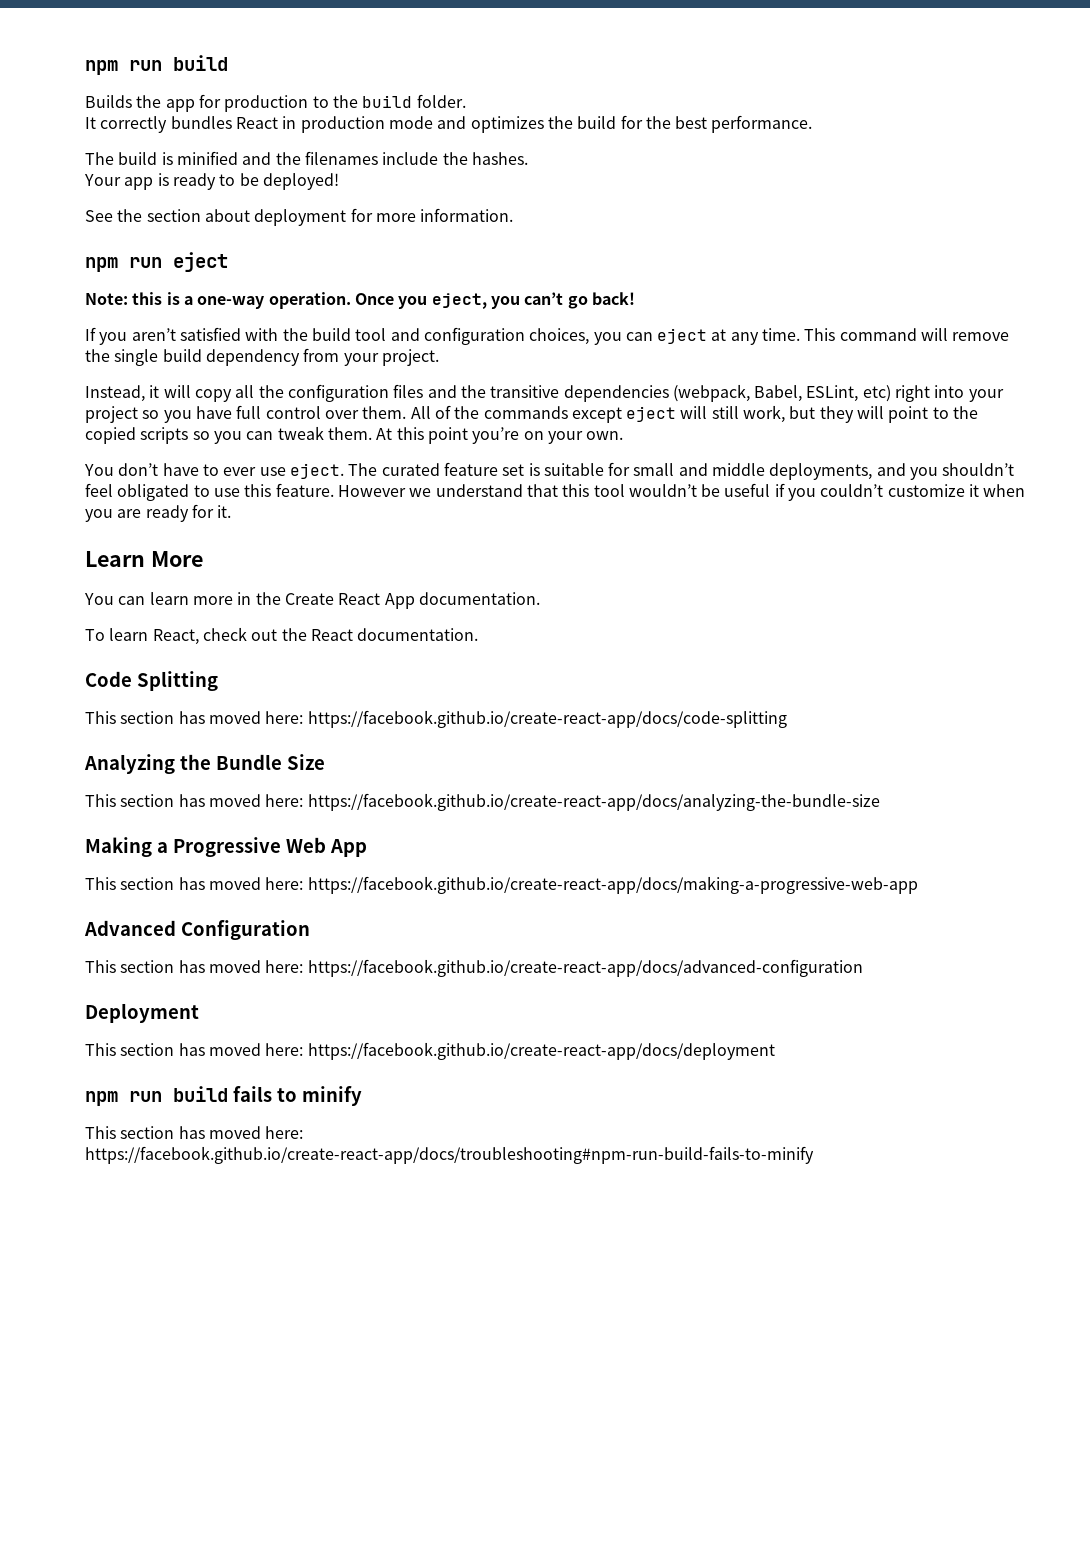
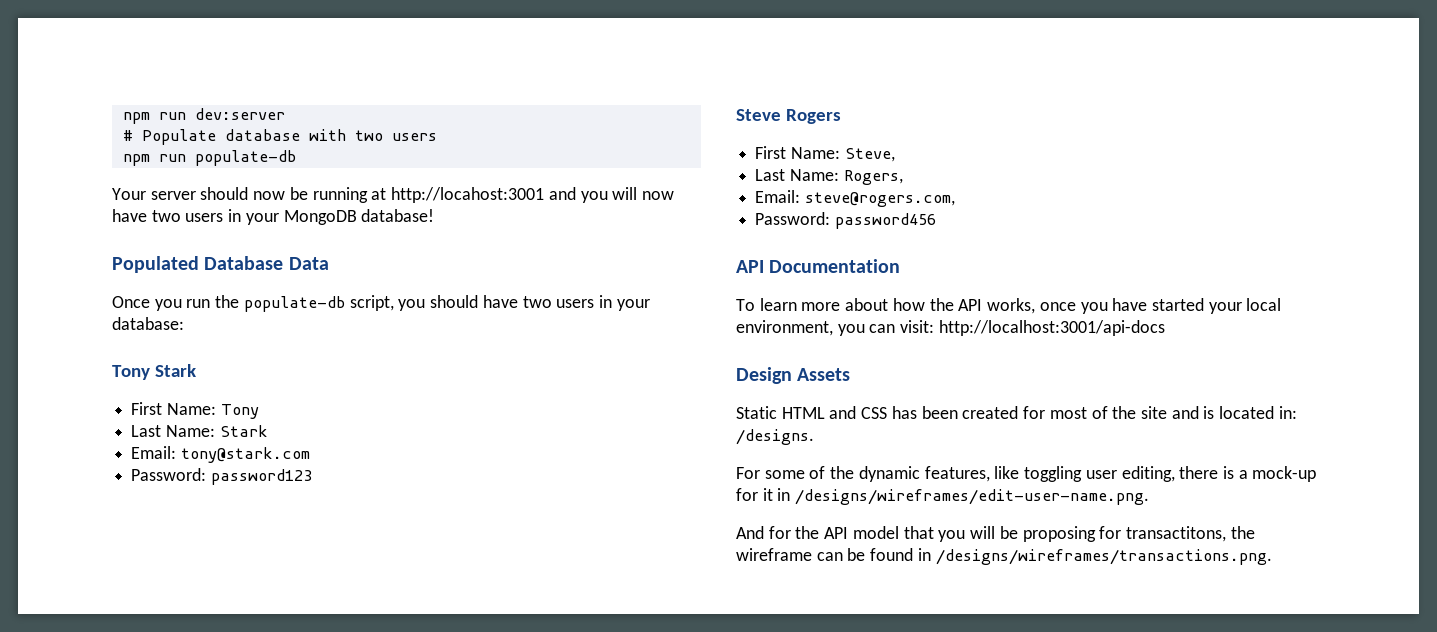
[85,55,228,75] [85,94,466,112] [85,115,813,133] [85,151,528,165] [84,173,339,190] [85,208,514,226] [85,252,228,272] [85,292,635,309] [85,327,1010,345] [85,348,439,366] [85,384,1004,402] [85,405,979,423] [85,426,624,444] [84,462,1015,480] [85,483,1026,501] [85,504,232,522] [85,551,203,567] [84,592,540,609] [85,627,479,645] [85,671,218,691] [85,710,787,728] [84,754,325,774] [85,793,880,811] [85,837,367,857] [85,876,918,894] [84,920,310,940] [85,959,863,977] [85,1003,199,1023] [85,1042,775,1060] [85,1086,362,1106] [85,1126,304,1139] [85,1146,814,1164] npm run build // Builds the app for production to the build folder. // It correctly bundles React in production mode and optimizes the build for the best performance. // The build is minified and the filenames include the hashes. // Your app is ready to be deployed! // See the section about deployment for more information. // npm run eject // Note: this is a one-way operation. Once you eject, you can’t go back! // If you aren’t satisfied with the build tool and configuration choices, you can eject at any time. This command will remove the single build dependency from your project. // Instead, it will copy all the configuration files and the transitive dependencies (webpack, Babel, ESLint, etc) right into your project so you have full control over them. All of the commands except eject will still work, but they will point to the copied scripts so you can tweak them. At this point you’re on your own. // You don’t have to ever use eject. The curated feature set is suitable for small and middle deployments, and you shouldn’t feel obligated to use this feature. However we understand that this tool wouldn’t be useful if you couldn’t customize it when you are ready for it. // Learn More // You can learn more in the Create React App documentation. // To learn React, check out the React documentation. // Code Splitting // This section has moved here: https://facebook.github.io/create-react-app/docs/code-splitting // Analyzing the Bundle Size // This section has moved here: https://facebook.github.io/create-react-app/docs/analyzing-the-bundle-size // Making a Progressive Web App // This section has moved here: https://facebook.github.io/create-react-app/docs/making-a-progressive-web-app // Advanced Configuration // This section has moved here: https://facebook.github.io/create-react-app/docs/advanced-configuration // Deployment // This section has moved here: https://facebook.github.io/create-react-app/docs/deployment // npm run build fails to minify // This section has moved here: https://facebook.github.io/create-react-app/docs/troubleshooting#npm-run-build-fails-to-minify -> [122,108,285,124] [122,129,437,145] [122,150,296,166] [112,187,674,203] [112,209,435,225] [112,256,329,273] [112,295,650,312] [112,317,184,330] [112,364,196,380] [131,402,259,419] [131,425,268,437] [131,446,310,463] [131,468,312,485] [736,109,841,124] [755,146,895,162] [755,169,903,185] [755,190,955,207] [755,212,936,229] [736,259,901,273] [736,298,1282,314] [736,320,1165,336] [736,367,851,384] [736,406,1297,419] [736,429,814,445] [736,466,1317,482] [736,488,1150,505] [736,526,1255,542] [736,548,1272,565] npm run dev:server // # Populate database with two users // npm run populate-db // Your server should now be running at http://locahost:3001 and you will now have two users in your MongoDB database! // Populated Database Data // Once you run the populate-db script, you should have two users in your database: // Tony Stark // First Name: Tony // Last Name: Stark // Email: tony@stark.com // Password: password123 // Steve Rogers // First Name: Steve, // Last Name: Rogers, // Email: steve@rogers.com, // Password: password456 // API Documentation // To learn more about how the API works, once you have started your local environment, you can visit: http://localhost:3001/api-docs // Design Assets // Static HTML and CSS has been created for most of the site and is located in: /designs. // For some of the dynamic features, like toggling user editing, there is a mock-up for it in /designs/wireframes/edit-user-name.png. // And for the API model that you will be proposing for transactitons, the wireframe can be found in /designs/wireframes/transactions.png.

